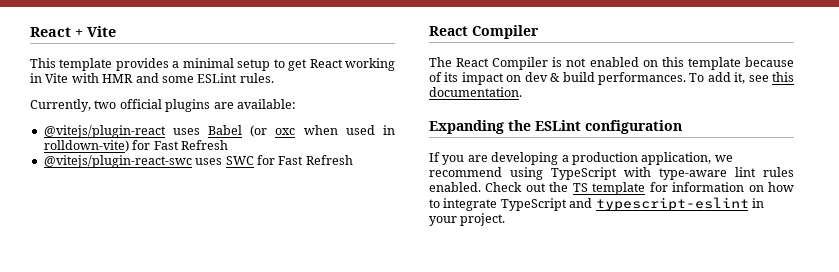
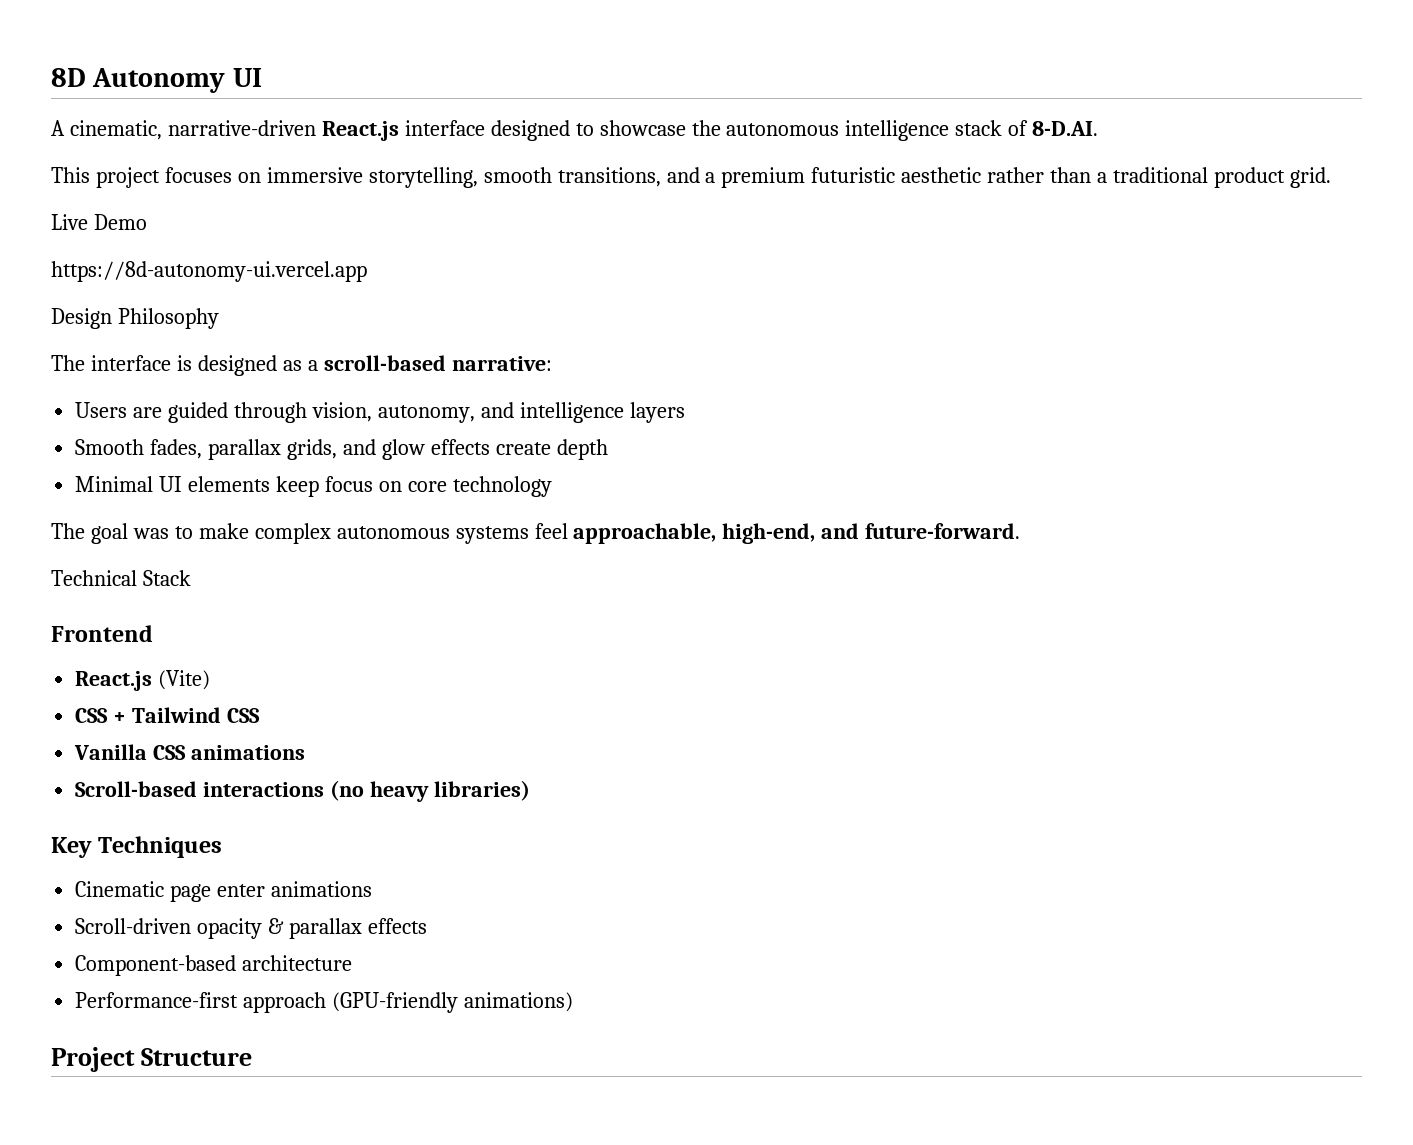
[30,26,116,37] [30,58,396,71] [30,73,274,83] [30,99,296,112] [43,125,395,138] [43,140,228,152] [43,155,353,168] [429,25,539,39] [429,57,794,70] [429,72,794,85] [429,87,522,97] [429,120,682,134] [429,152,733,165] [429,167,794,180] [429,182,794,195] [429,197,764,211] [429,213,506,226] React + Vite // This template provides a minimal setup to get React working in Vite with HMR and some ESLint rules. // Currently, two official plugins are available: // @vitejs/plugin-react uses Babel (or oxc when used in rolldown-vite) for Fast Refresh // @vitejs/plugin-react-swc uses SWC for Fast Refresh // React Compiler // The React Compiler is not enabled on this template because of its impact on dev & build performances. To add it, see this documentation. // Expanding the ESLint configuration // If you are developing a production application, we recommend using TypeScript with type-aware lint rules enabled. Check out the TS template for information on how to integrate TypeScript and typescript-eslint in your project. -> [51,68,262,93] [51,120,1099,141] [51,167,1331,188] [51,214,147,230] [51,261,367,282] [51,308,219,329] [51,355,552,376] [75,402,685,423] [75,439,608,460] [75,476,552,497] [51,523,1021,544] [51,570,191,586] [51,625,153,642] [75,670,211,691] [75,707,261,723] [74,744,306,760] [75,780,530,802] [51,836,223,858] [75,881,373,902] [75,918,427,939] [75,955,353,976] [75,992,574,1013] [51,1047,252,1072] 8D Autonomy UI // A cinematic, narrative-driven React.js interface designed to showcase the autonomous intelligence stack of 8-D.AI. // This project focuses on immersive storytelling, smooth transitions, and a premium futuristic aesthetic rather than a traditional product grid. // Live Demo // https://8d-autonomy-ui.vercel.app // Design Philosophy // The interface is designed as a scroll-based narrative: // Users are guided through vision, autonomy, and intelligence layers // Smooth fades, parallax grids, and glow effects create depth // Minimal UI elements keep focus on core technology // The goal was to make complex autonomous systems feel approachable, high-end, and future-forward. // Technical Stack // Frontend // React.js (Vite) // CSS + Tailwind CSS // Vanilla CSS animations // Scroll-based interactions (no heavy libraries) // Key Techniques // Cinematic page enter animations // Scroll-driven opacity & parallax effects // Component-based architecture // Performance-first approach (GPU-friendly animations) // Project Structure

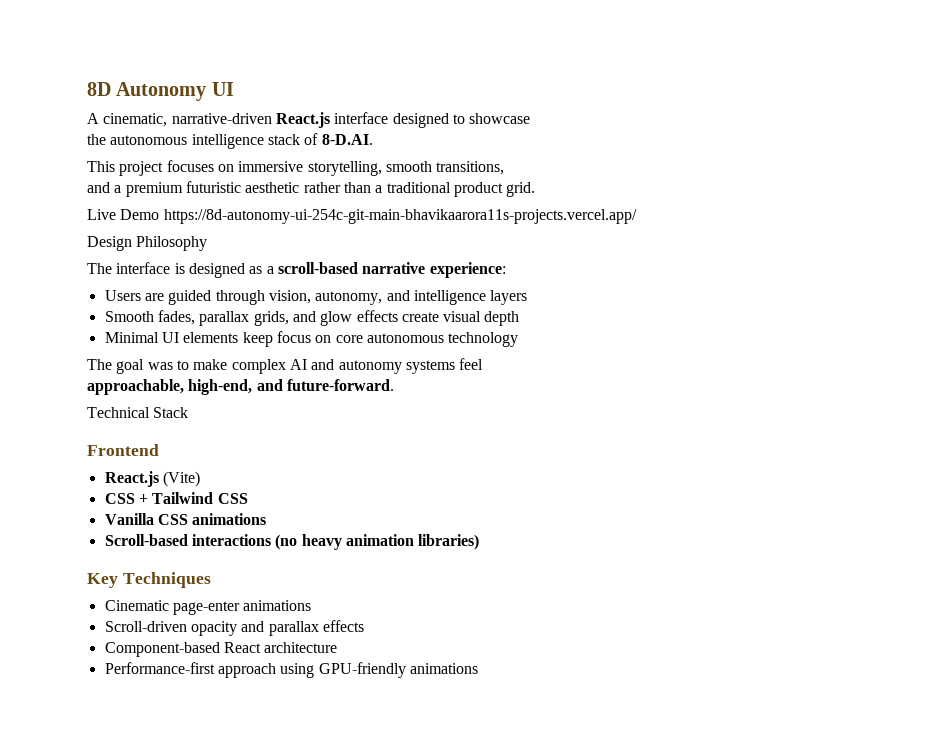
(686, 128) none -> (531, 118) //
(661, 177) none -> (505, 168) //
[51,261,367,282] // https://8d-autonomy-ui.vercel.app -> [163,209,637,224] https://8d-autonomy-ui-254c-git-main-bhavikaarora11s-projects.vercel.app/
[451,356,552,371] narrative: -> [362,262,506,278] narrative experience:
(551, 448) none -> [443,311,482,322] visual
(447, 486) none -> [366,333,444,343] autonomous
[336,526,450,539] autonomous -> [289,359,402,374] AI and autonomy
(568, 531) none -> (484, 364) //
(430, 791) none -> [345,534,414,546] animation
[170,884,266,902] page enter -> [172,601,240,615] page-enter
[268,918,285,934] & -> [241,621,265,632] and
(237, 965) none -> [223,642,261,653] React
[332,992,574,1013] [51,1047,252,1072] (GPU-friendly animations) // Project Structure -> [280,662,478,678] using GPU-friendly animations

